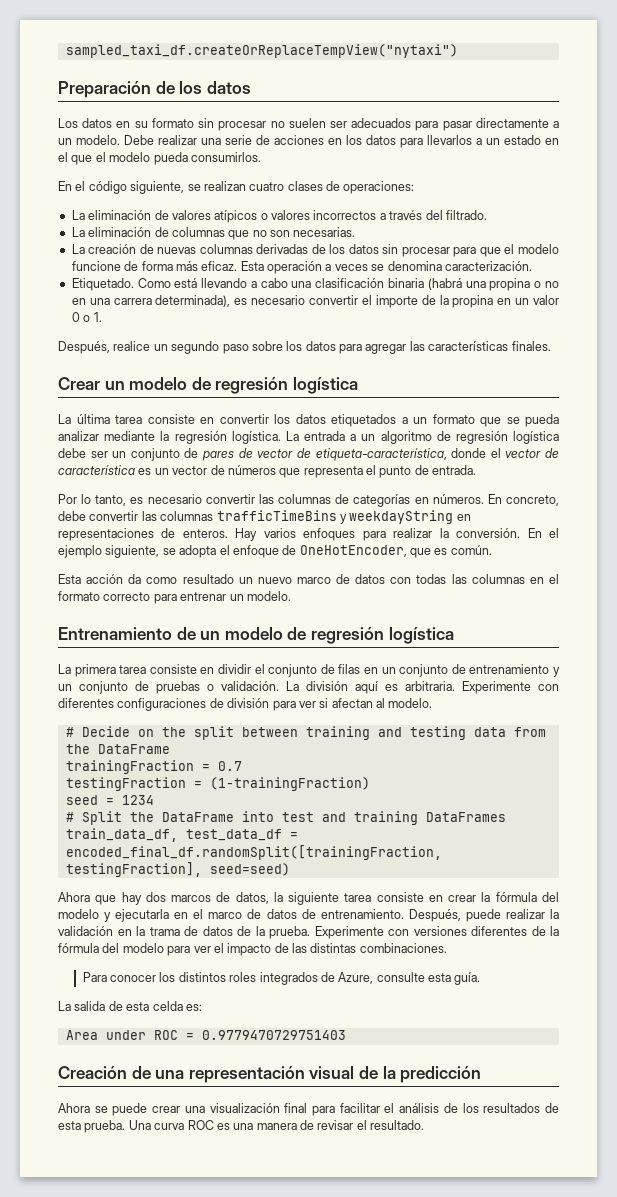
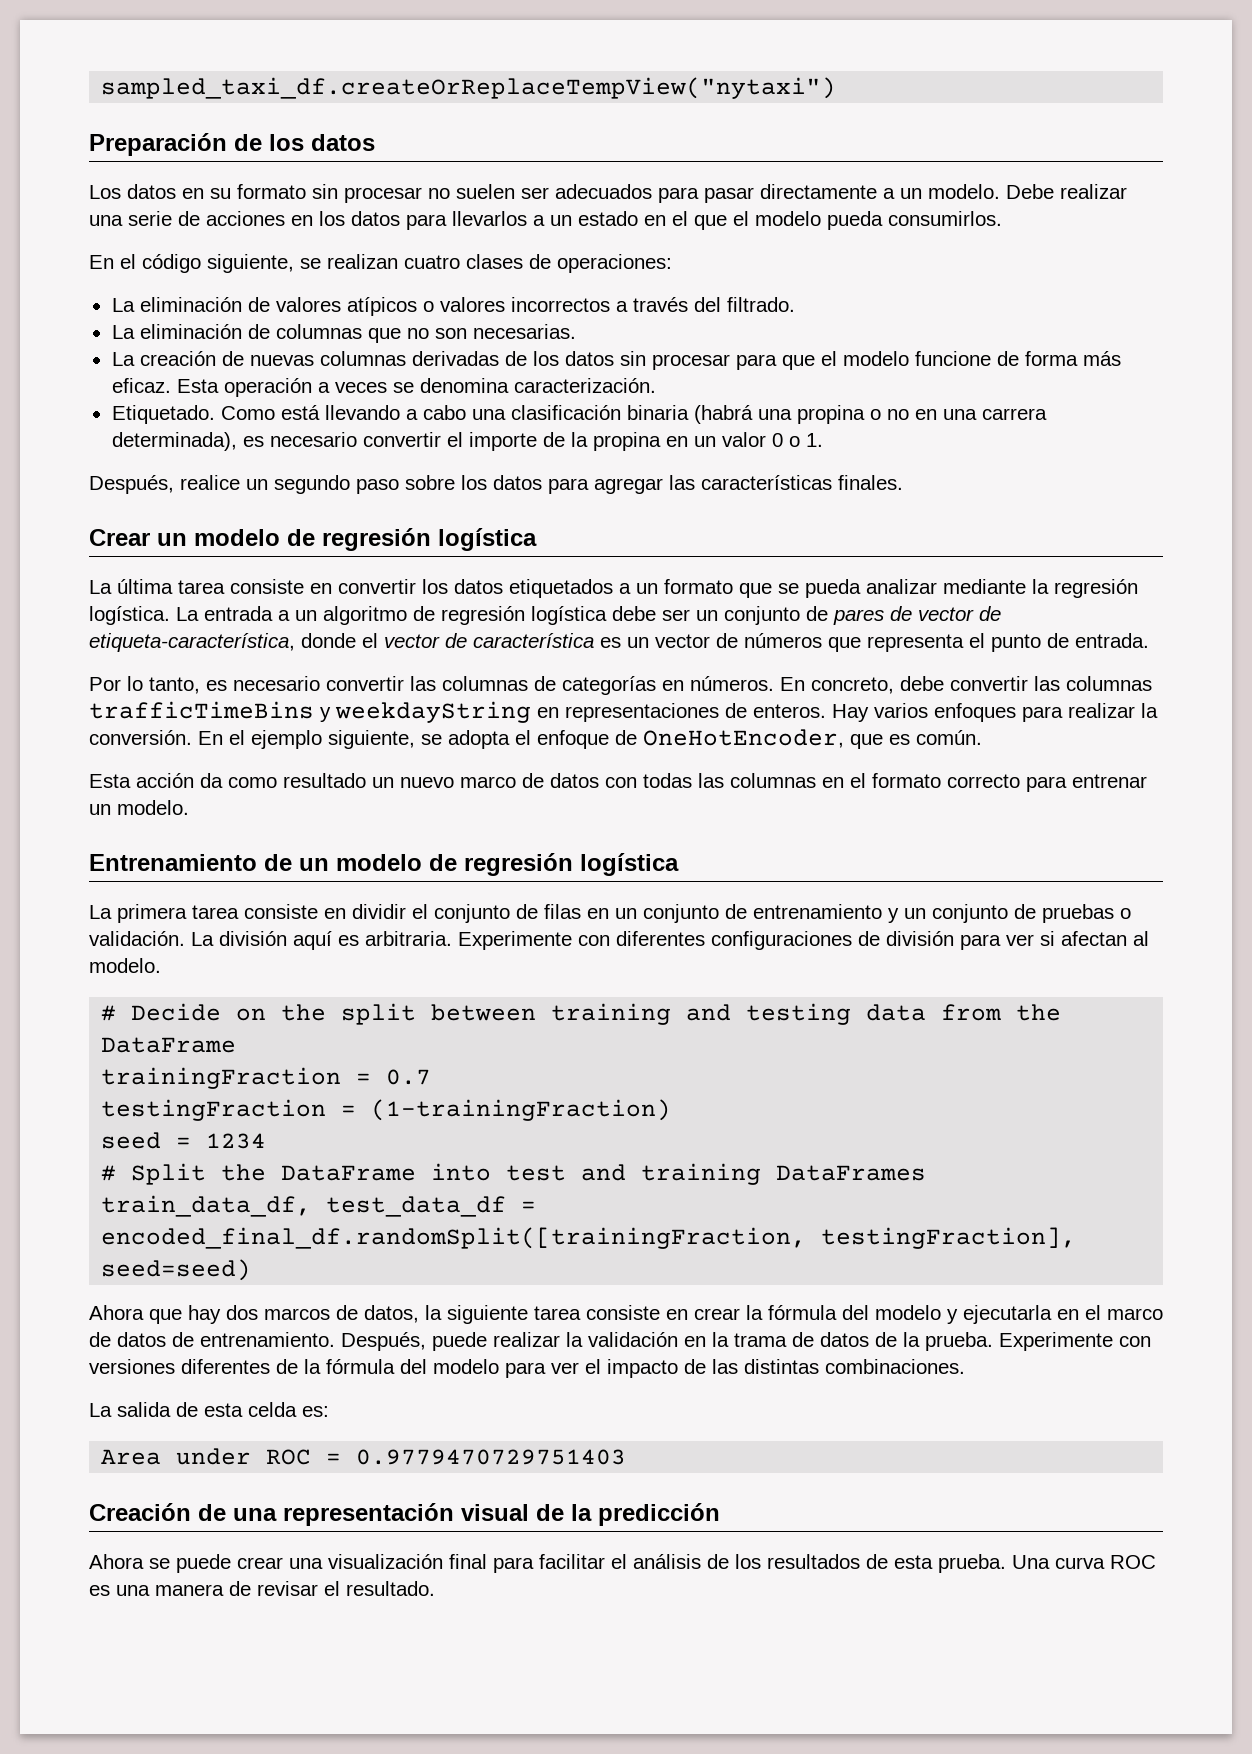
[82,972,481,985] // Para conocer los distintos roles integrados de Azure, consulte esta guía. -> (965, 1366) none

